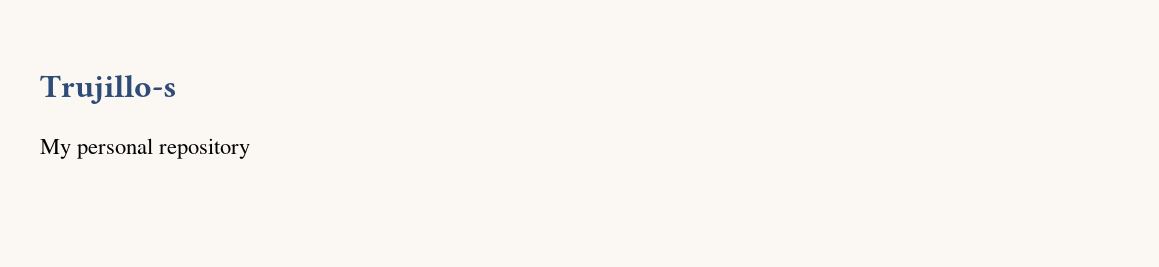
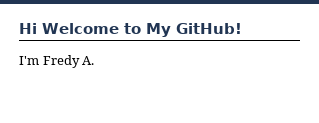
[40,75,177,104] [40,138,251,159] Trujillo-s // My personal repository -> [19,23,242,37] [19,55,95,68] Hi Welcome to My GitHub! // I'm Fredy A.

